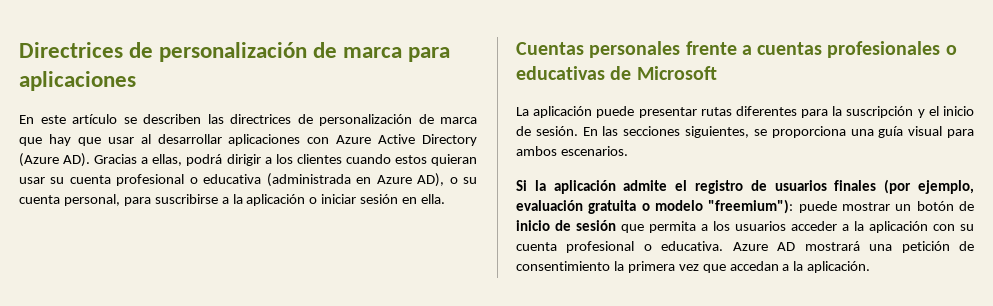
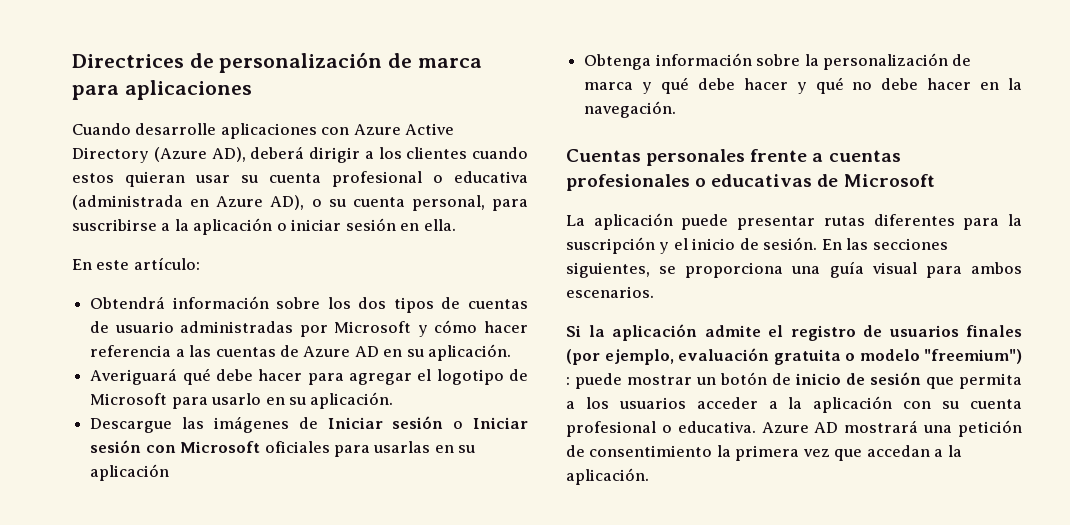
[19,114,477,126] [19,134,222,146] En este artículo se describen las directrices de personalización de marca que hay que usar al desarrollar -> [72,123,217,135] Cuando desarrolle
[63,153,223,167] AD). Gracias a ellas, podrá -> [211,146,305,162] AD), deberá
(446, 199) none -> [72,257,200,270] [90,296,528,313] [90,320,528,337] [90,344,512,361] [90,368,528,385] [90,392,394,409] [90,416,528,433] [90,440,476,457] [90,464,170,481] [584,53,972,70] [584,77,1022,94] [584,101,677,118] // En este artículo: // Obtendrá información sobre los dos tipos de cuentas de usuario administradas por Microsoft y cómo hacer referencia a las cuentas de Azure AD en su aplicación. // Averiguará qué debe hacer para agregar el logotipo de Microsoft para usarlo en su aplicación. // Descargue las imágenes de Iniciar sesión o Iniciar sesión con Microsoft oficiales para usarlas en su aplicación // Obtenga información sobre la personalización de marca y qué debe hacer y qué no debe hacer en la navegación.
[708,199,794,214] "freemium"): -> [924,349,1022,364] [566,377,570,385] "freemium") :

